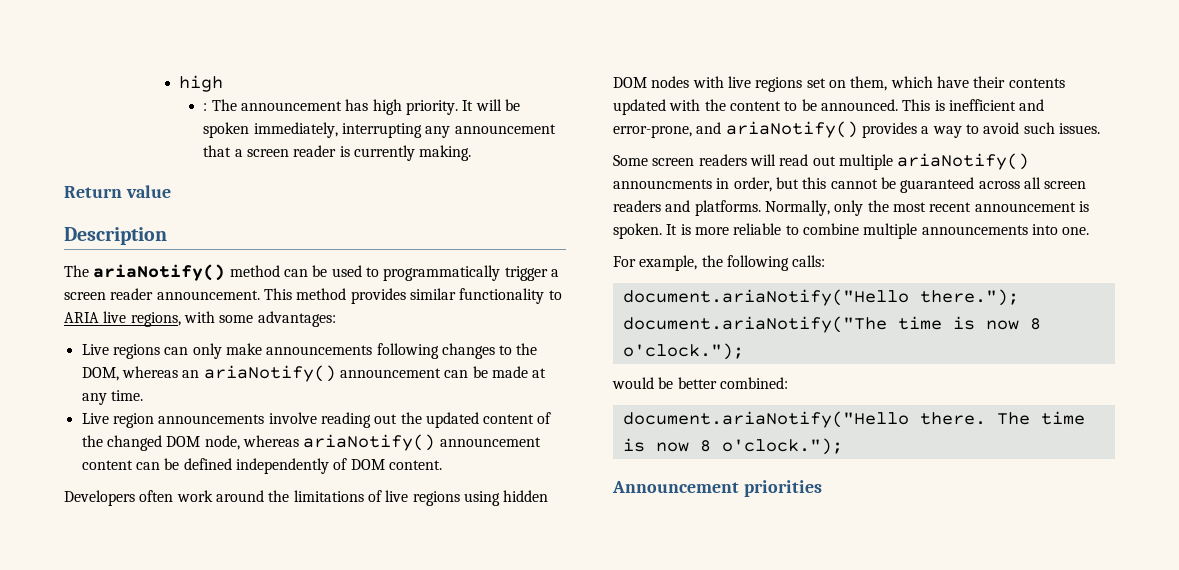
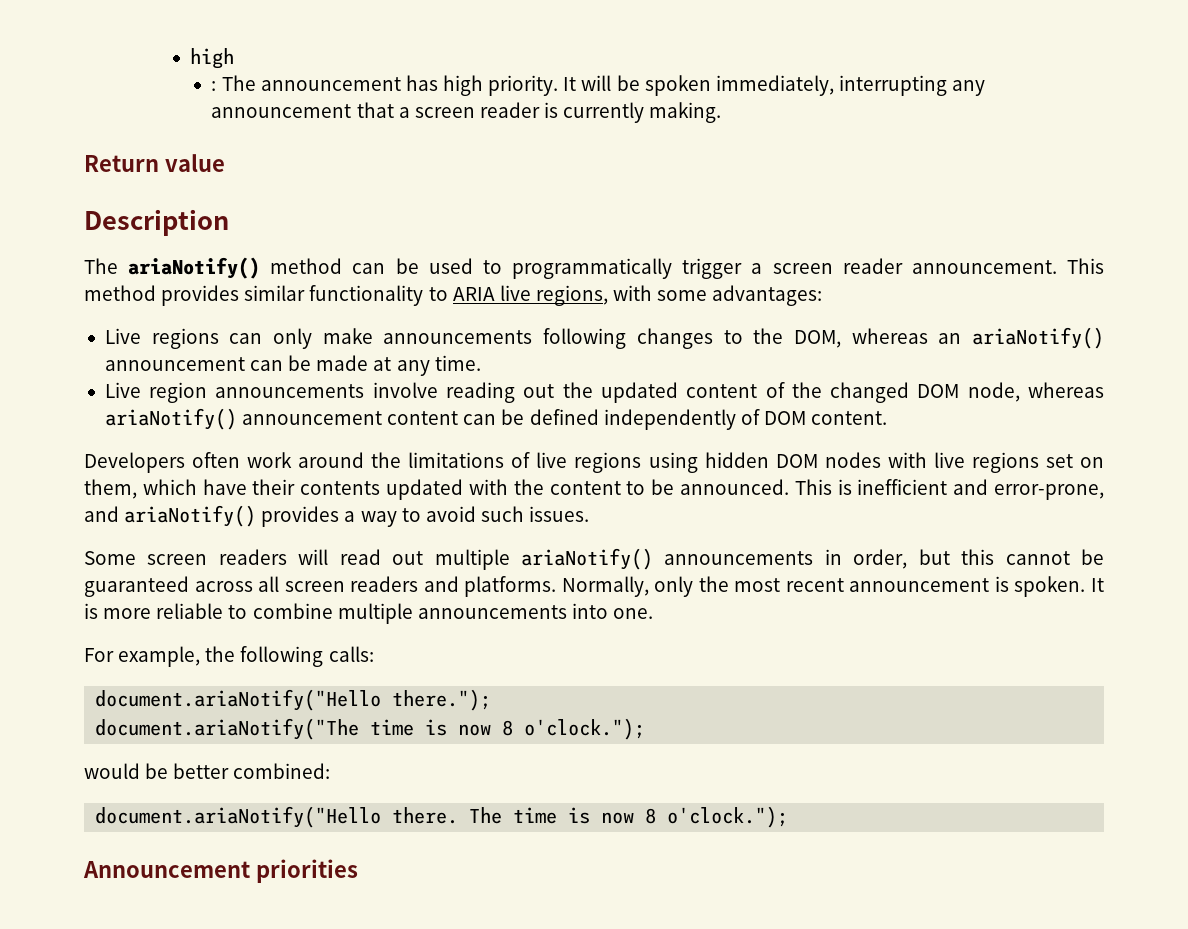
[613,179,712,189] announcments -> [664,551,814,565] announcements

